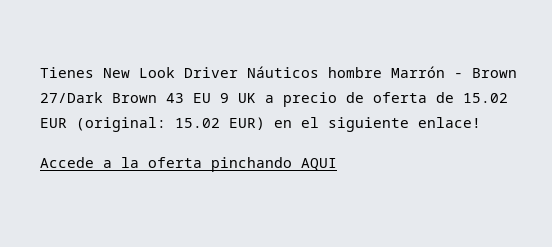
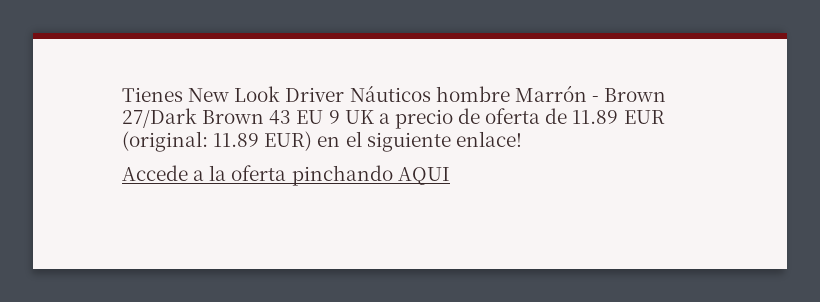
[463,93,508,103] 15.02 -> [572,110,619,124] 11.89
[175,118,220,128] 15.02 -> [213,133,260,147] 11.89

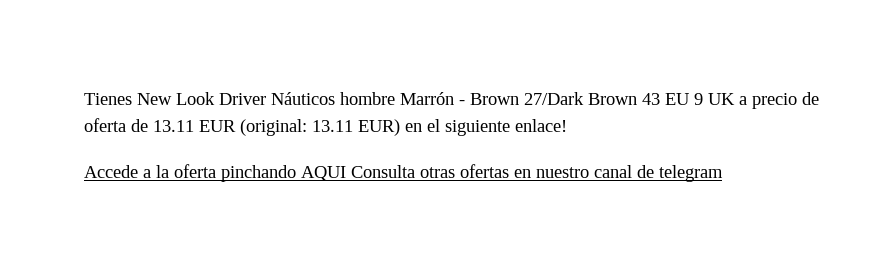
[572,110,619,124] 11.89 -> [153,120,194,132] 13.11
[213,133,260,147] 11.89 -> [312,120,353,132] 13.11
(450, 176) none -> [351,164,723,182] Consulta otras ofertas en nuestro canal de telegram

